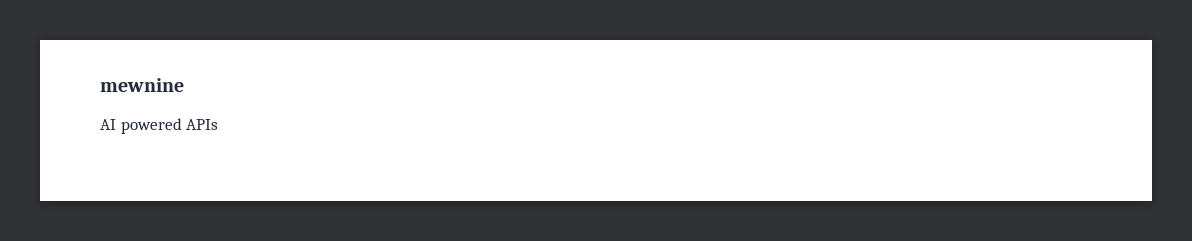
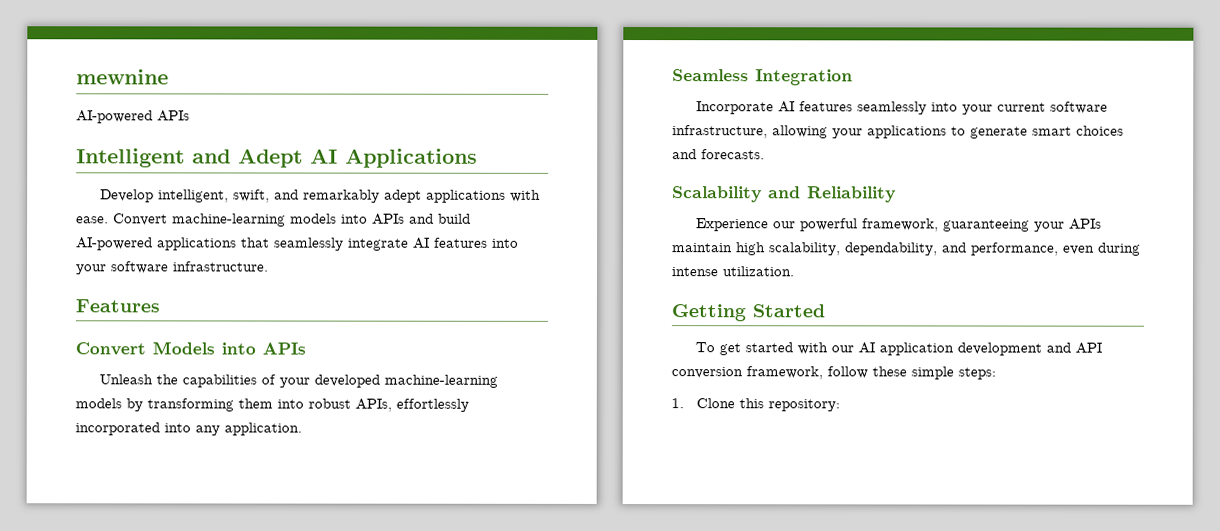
[100,118,219,134] AI powered APIs -> [76,110,190,124] [76,148,478,168] [99,189,541,203] [76,213,471,227] [76,237,519,251] [75,261,269,275] [75,299,160,313] [75,341,306,356] [98,374,498,388] [75,398,469,412] [75,422,302,436] [672,69,853,86] [695,101,1108,115] [672,125,1124,139] [672,149,765,160] [672,186,896,203] [695,218,1102,232] [672,242,1141,256] [671,266,794,277] [671,304,825,322] [694,342,1102,356] [671,366,996,380] [671,398,840,412] AI-powered APIs // Intelligent and Adept AI Applications // Develop intelligent, swift, and remarkably adept applications with ease. Convert machine-learning models into APIs and build AI-powered applications that seamlessly integrate AI features into your software infrastructure. // Features // Convert Models into APIs // Unleash the capabilities of your developed machine-learning models by transforming them into robust APIs, effortlessly incorporated into any application. // Seamless Integration // Incorporate AI features seamlessly into your current software infrastructure, allowing your applications to generate smart choices and forecasts. // Scalability and Reliability // Experience our powerful framework, guaranteeing your APIs maintain high scalability, dependability, and performance, even during intense utilization. // Getting Started // To get started with our AI application development and API conversion framework, follow these simple steps: // 1. Clone this repository:

